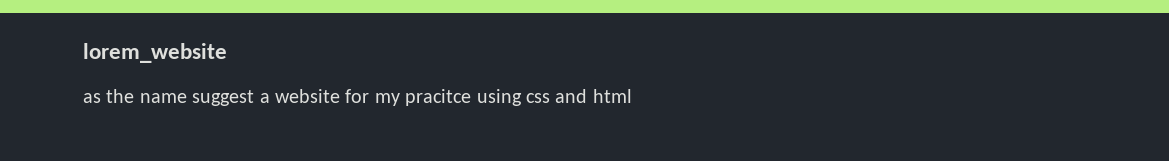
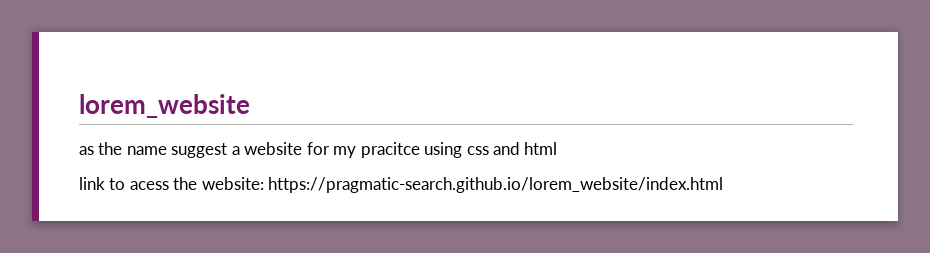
(632, 96) none -> [79,177,724,193] // link to acess the website: https://pragmatic-search.github.io/lorem_website/index.html

